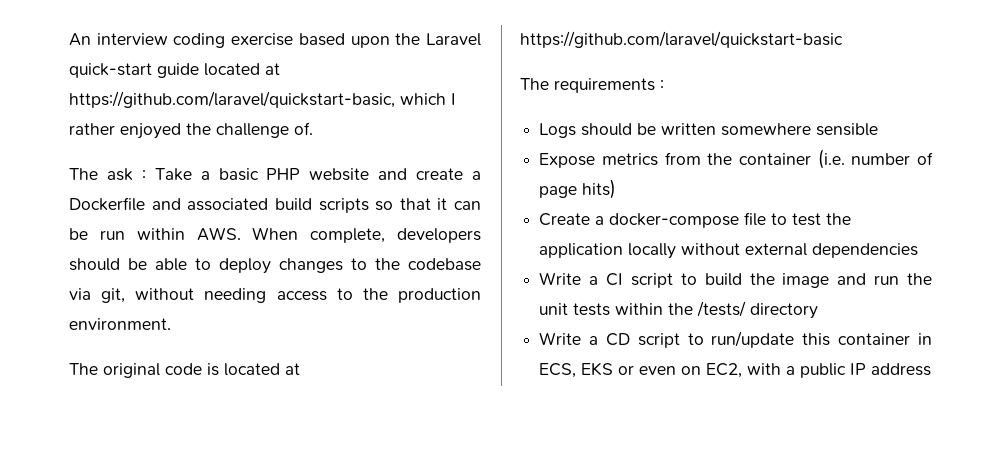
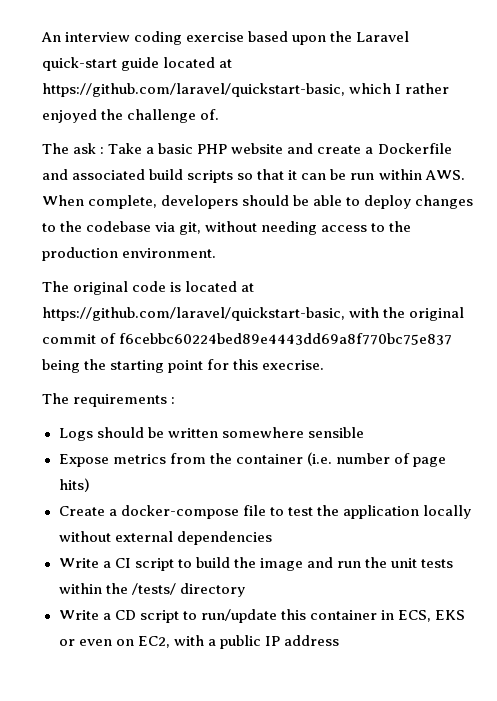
[520,31,843,48] https://github.com/laravel/quickstart-basic -> [42,307,465,321] [42,333,453,345] [42,359,325,373] https://github.com/laravel/quickstart-basic, with the original commit of f6cebbc60224bed89e4443dd69a8f770bc75e837 being the starting point for this execrise.

